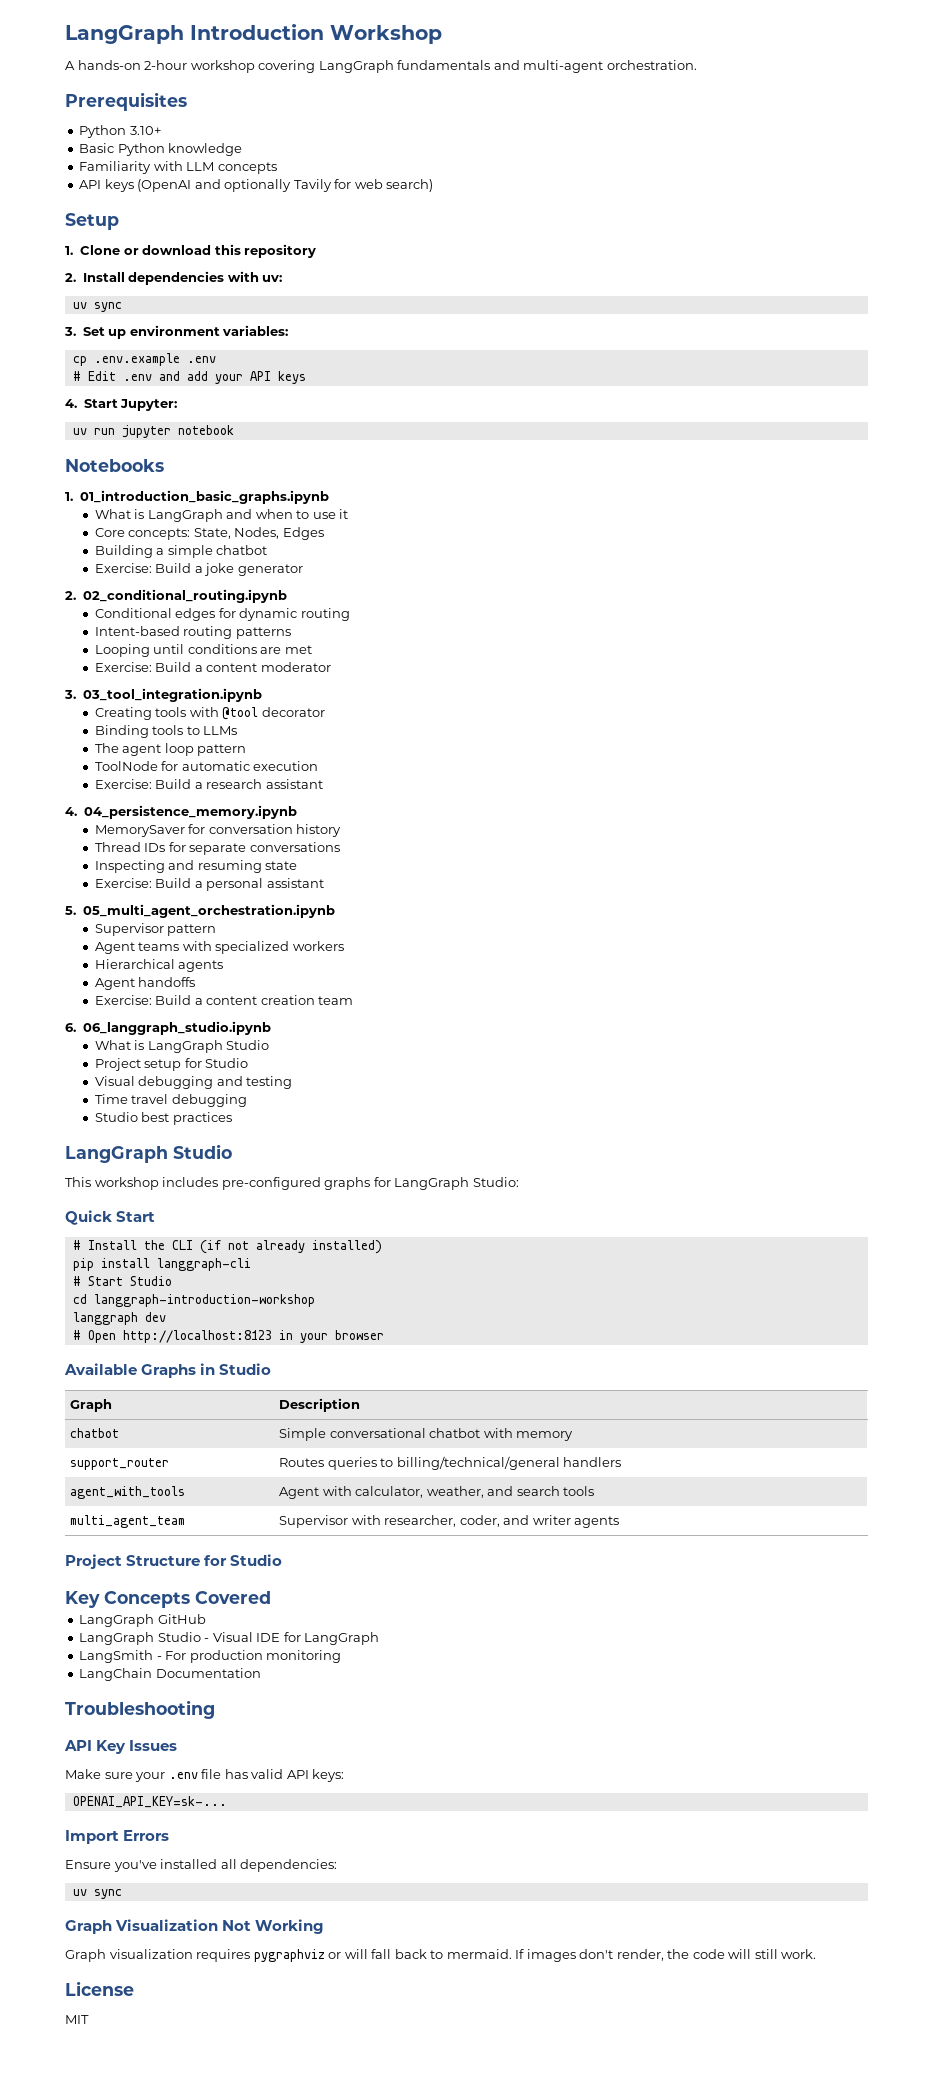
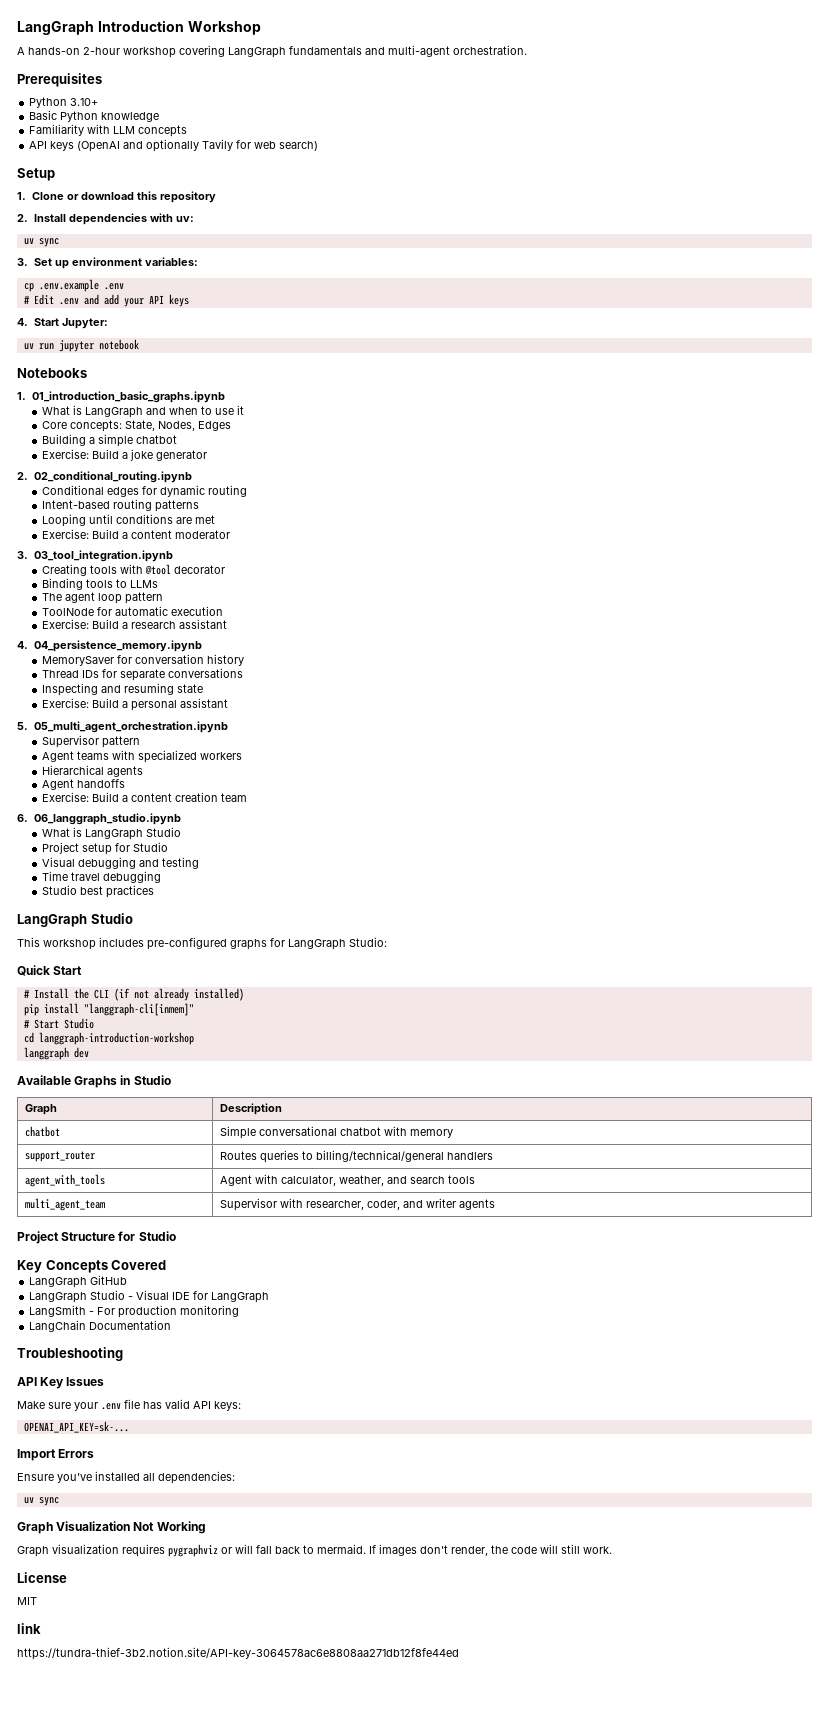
[156,1258,251,1271] langgraph-cli -> [83,1003,194,1016] "langgraph-cli[inmem]"
[72,1330,384,1343] // # Open http://localhost:8123 in your browser -> (89, 1052) none
(89, 2019) none -> [17,1623,41,1634] [17,1647,459,1660] // link // https://tundra-thief-3b2.notion.site/API-key-3064578ac6e8808aa271db12f8fe44ed

